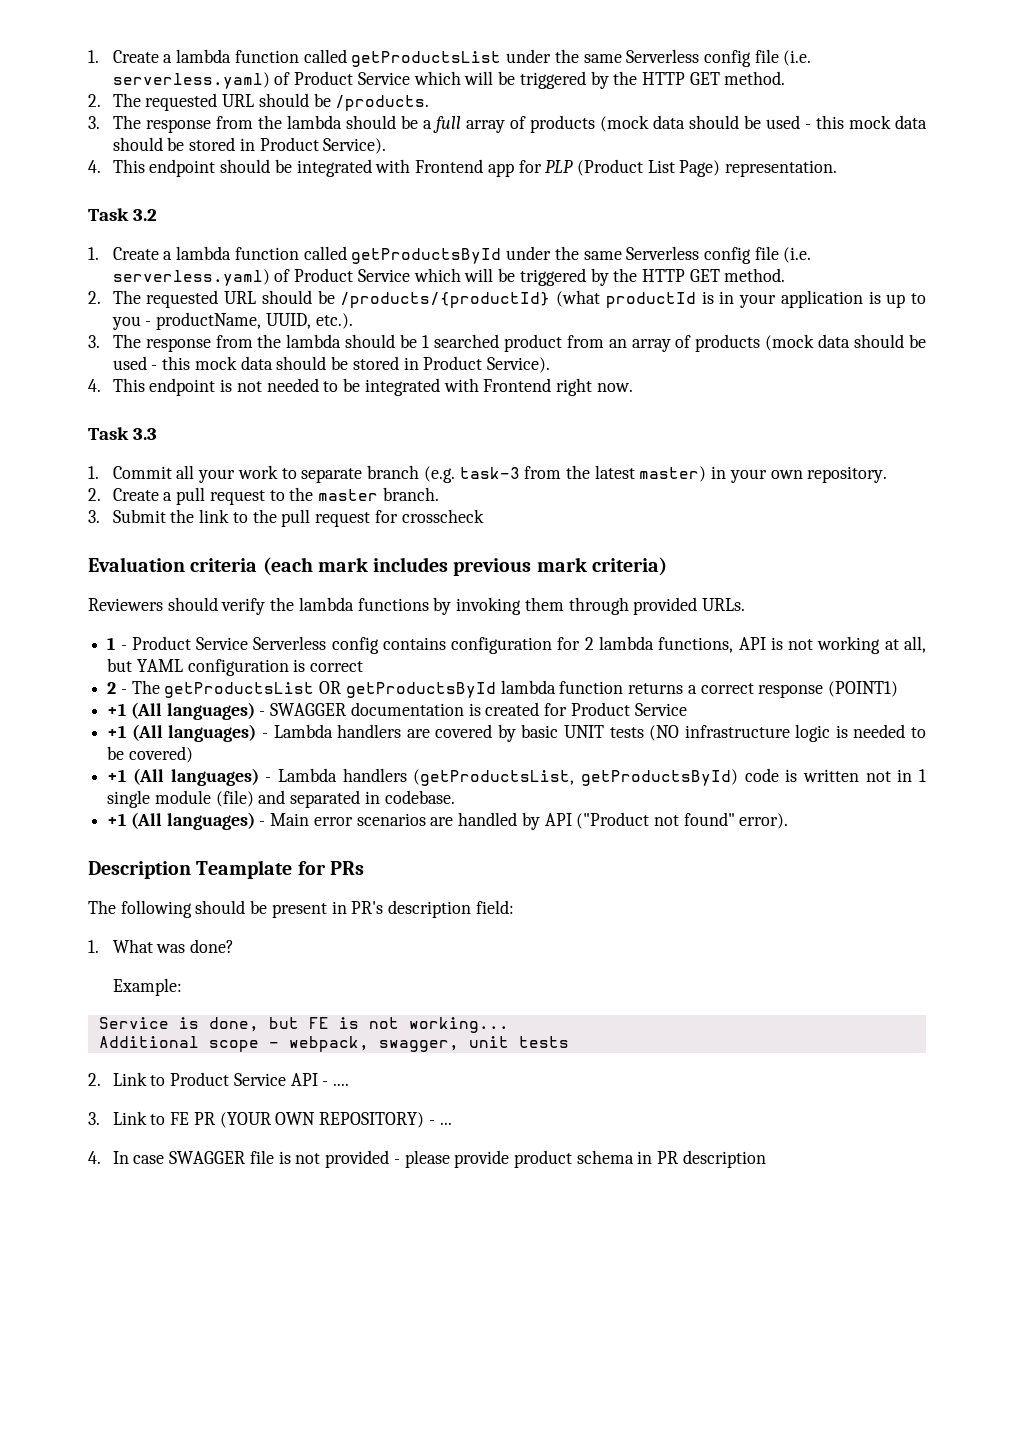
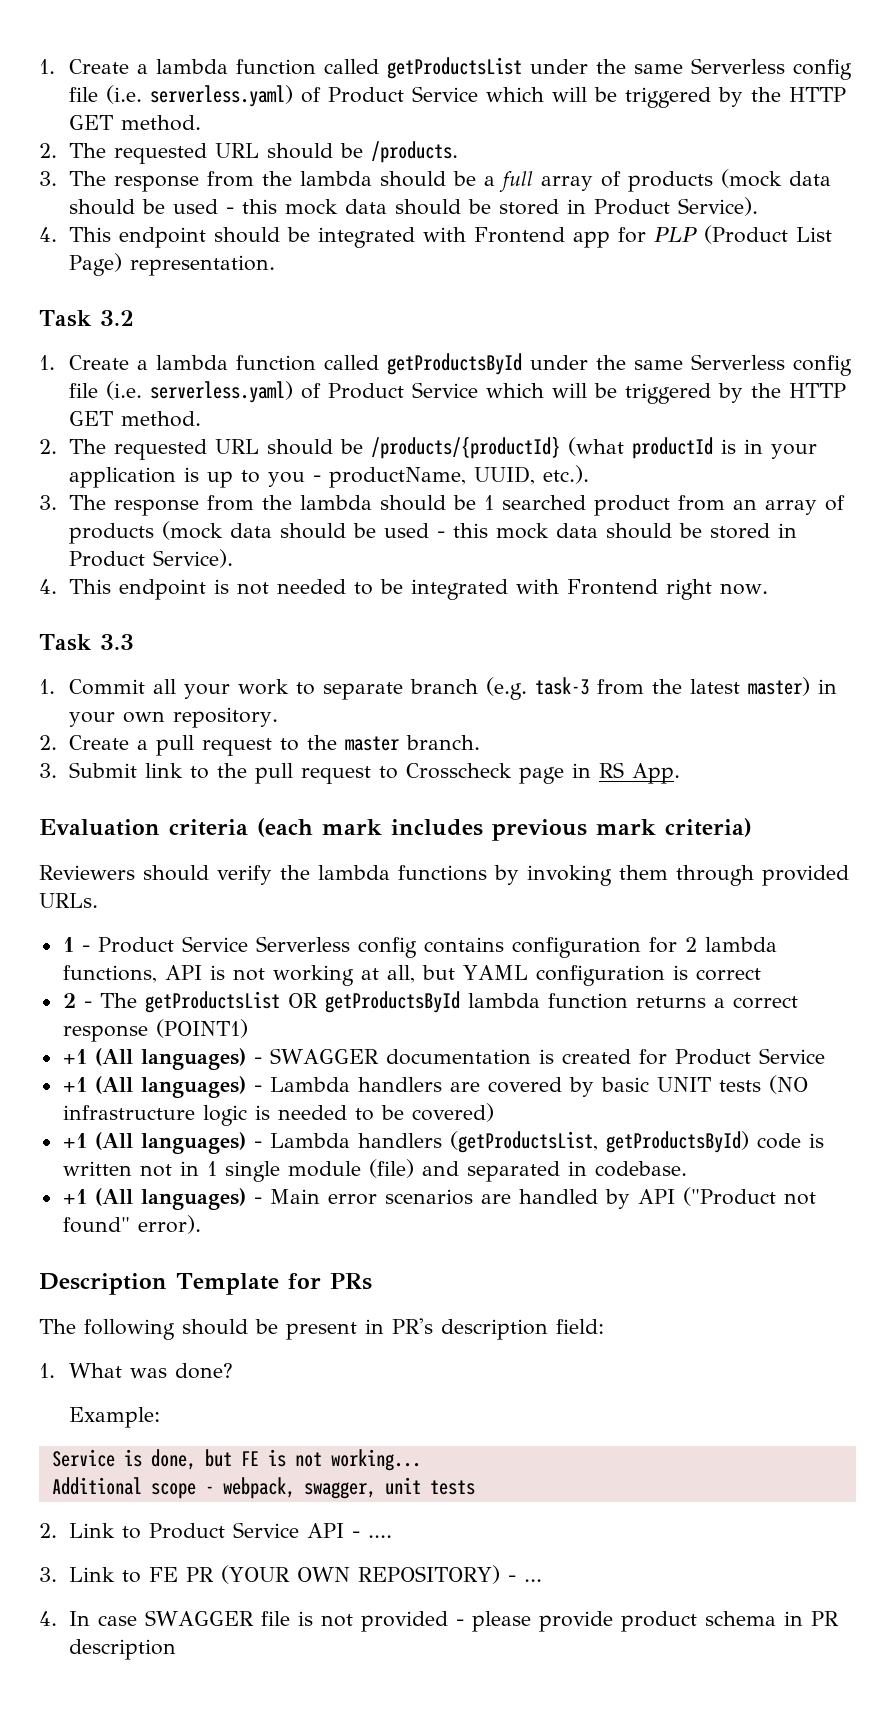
[170,509,195,523] the -> (138, 770) none
[374,509,484,523] for crosscheck -> [379,762,681,784] to Crosscheck page in RS App.
[196,860,293,879] Teamplate -> [176,1273,279,1295] Template

